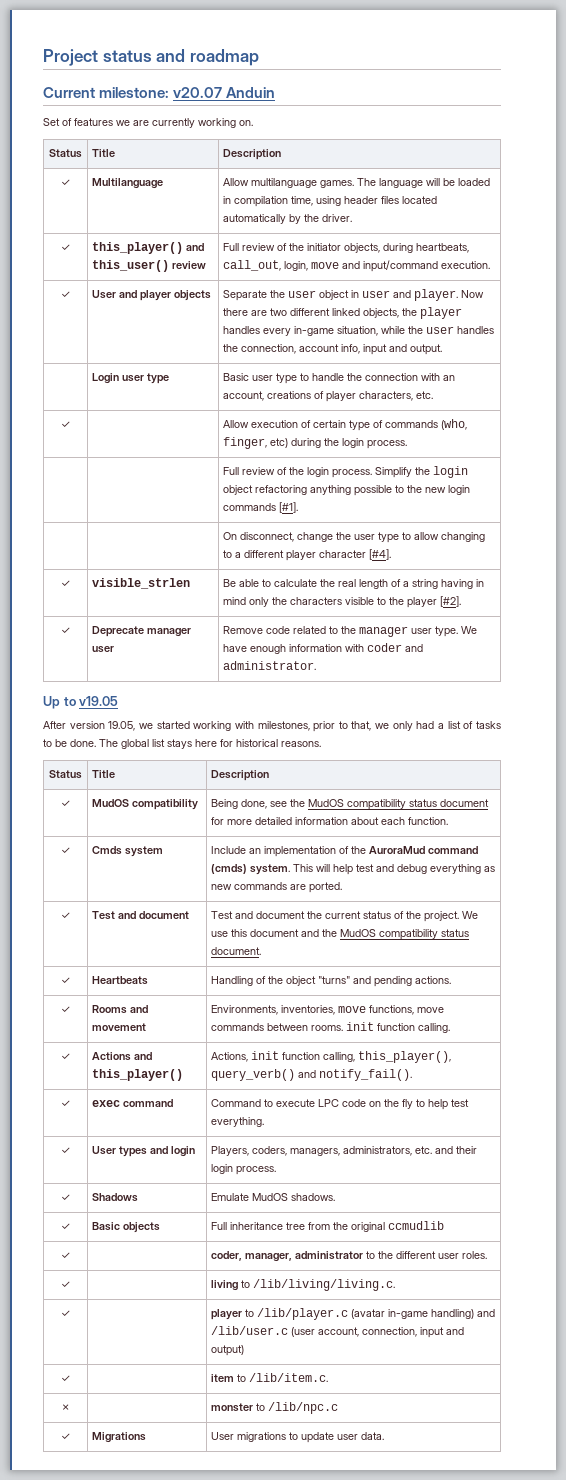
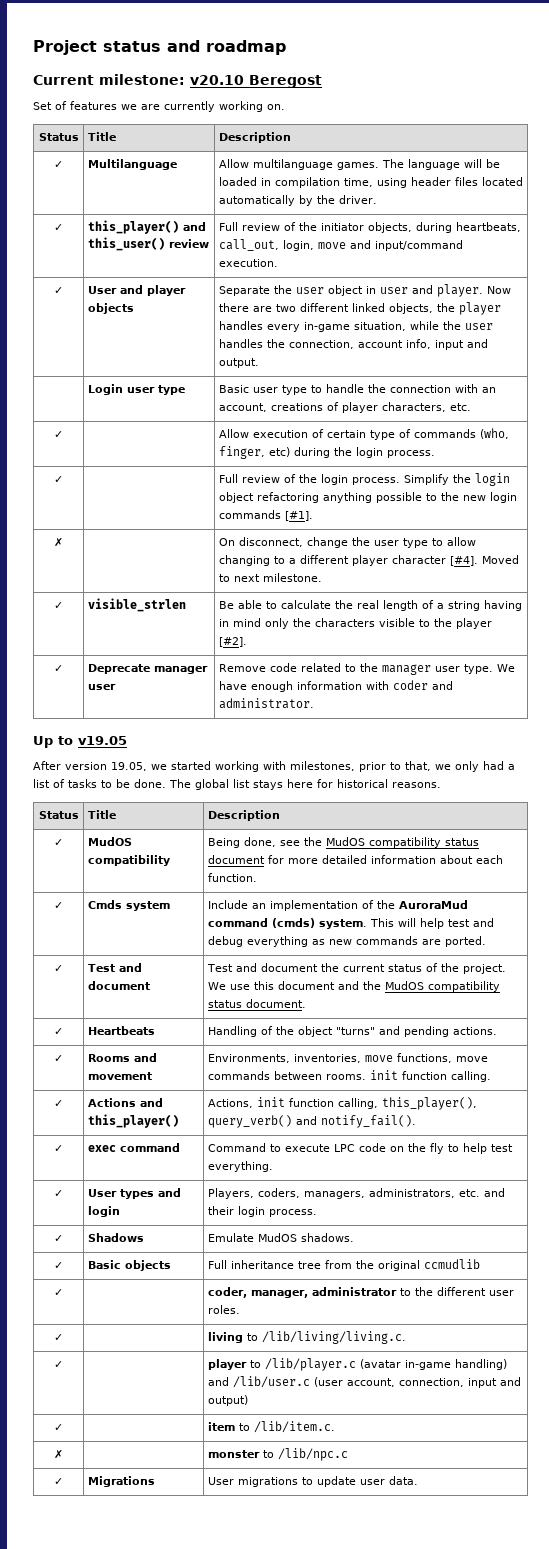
[173,87,276,98] v20.07 Anduin -> [190,75,322,88] v20.10 Beregost
(408, 444) none -> [54,476,63,483] ✓
(299, 507) none -> [54,537,63,547] ✗
(392, 554) none -> [481,555,519,564] [218,573,322,582] Moved to next milestone.

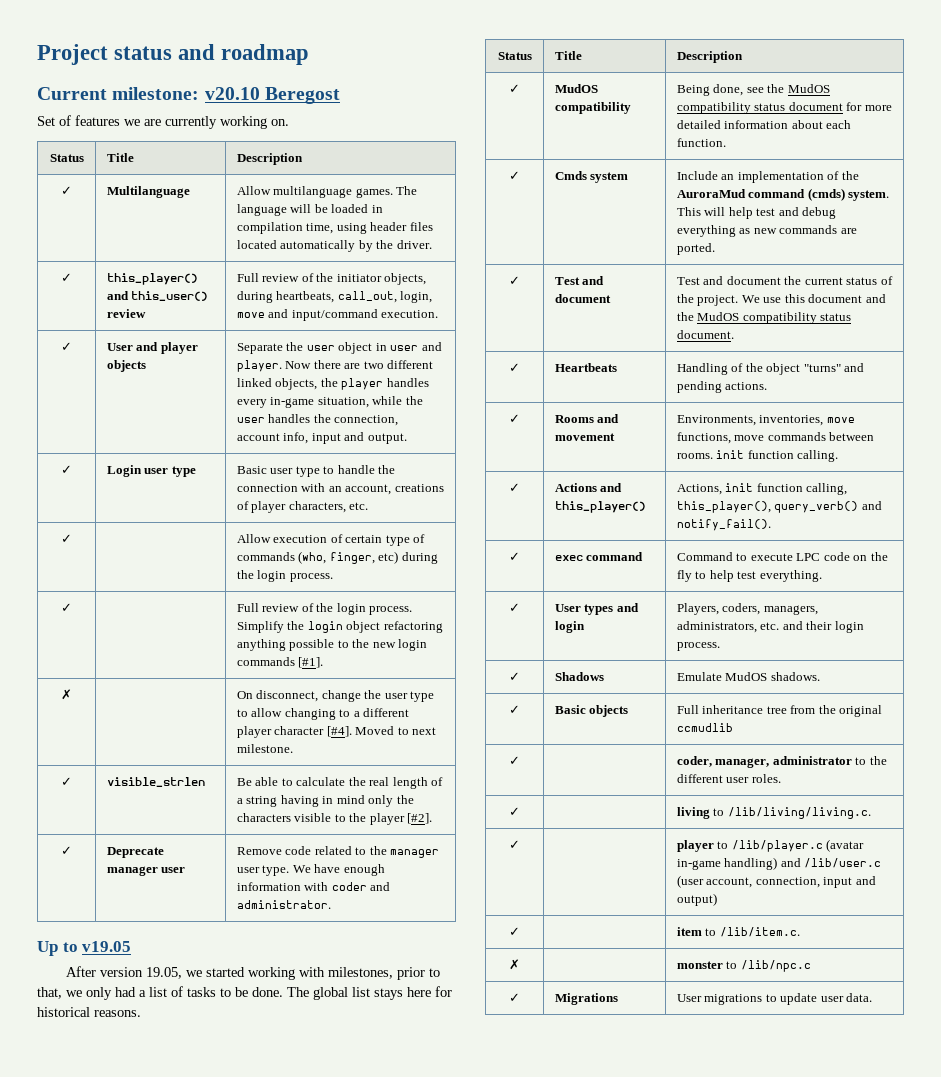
(259, 363) none -> [61,465,72,474] ✓

